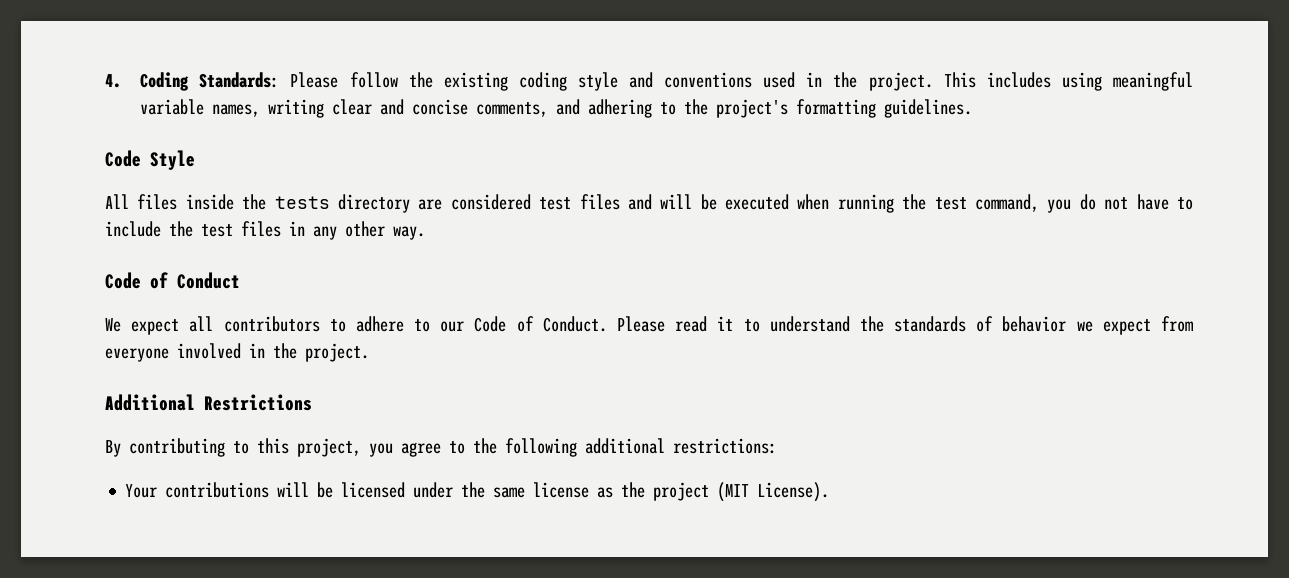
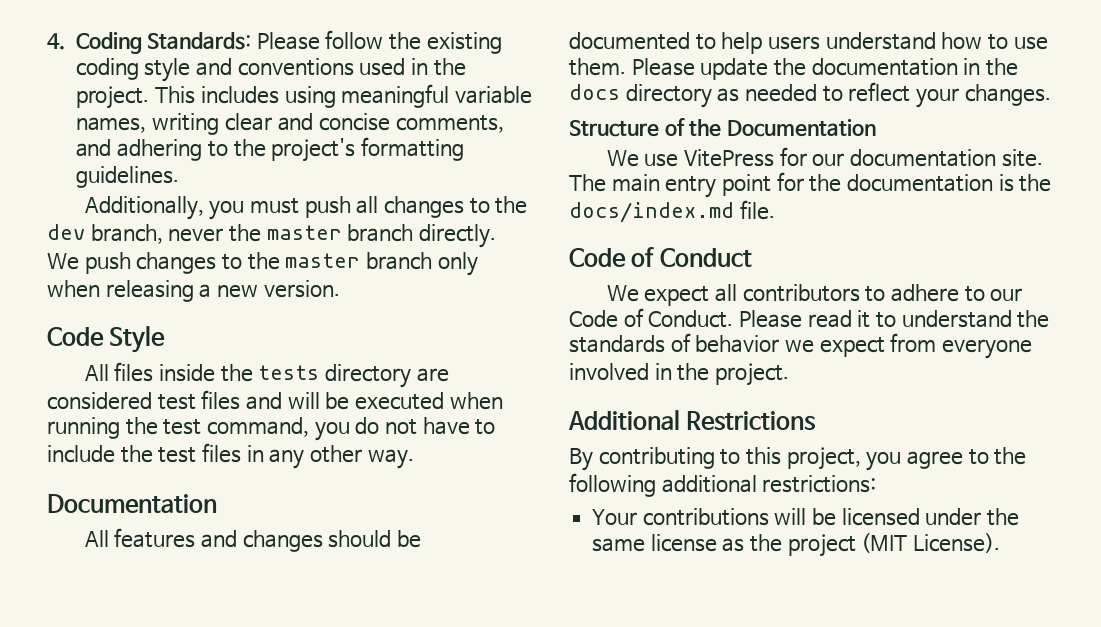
(973, 108) none -> [84,196,528,220] [47,224,496,248] [47,252,478,276] [47,280,340,302] // Additionally, you must push all changes to the dev branch, never the master branch directly. We push changes to the master branch only when releasing a new version.
(425, 233) none -> [47,494,217,513] [84,528,422,552] [569,32,1048,54] [569,58,1018,80] [569,82,1051,108] [569,118,876,137] [606,147,1043,167] [569,172,1052,198] [569,200,775,223] // Documentation // All features and changes should be documented to help users understand how to use them. Please update the documentation in the docs directory as needed to reflect your changes. // Structure of the Documentation // We use VitePress for our documentation site. The main entry point for the documentation is the docs/index.md file.

